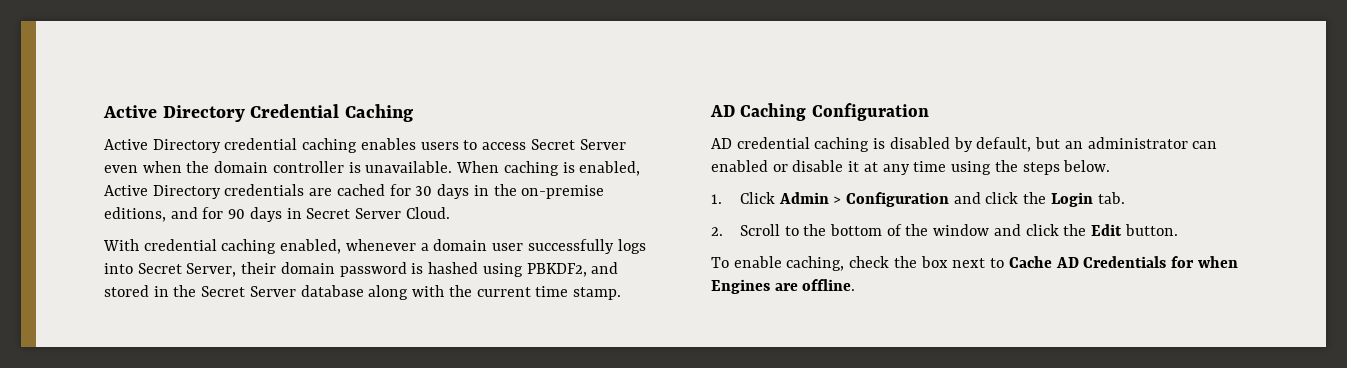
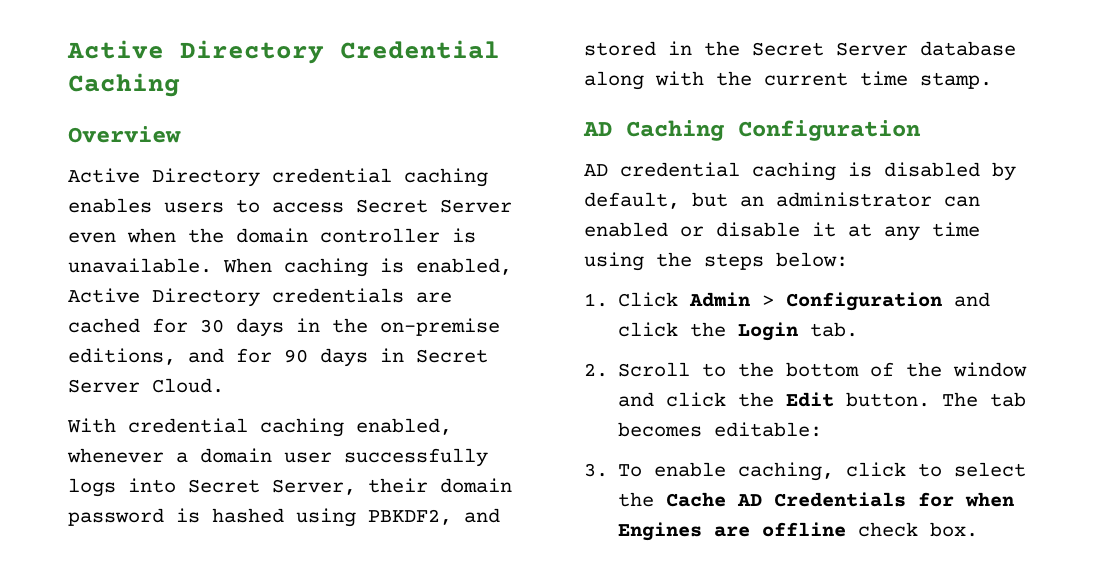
(413, 113) none -> [68,126,181,143] // Overview
[1063,160,1111,172] below. -> [776,252,848,267] below:
[711,256,1005,271] // To enable caching, check the box next to -> [942,392,1027,407] [618,422,823,437] [584,462,1027,481] [618,492,655,507] The tab becomes editable: // 3. To enable caching, click to select the
[802,279,856,291] offline. -> [762,522,979,537] offline check box.

